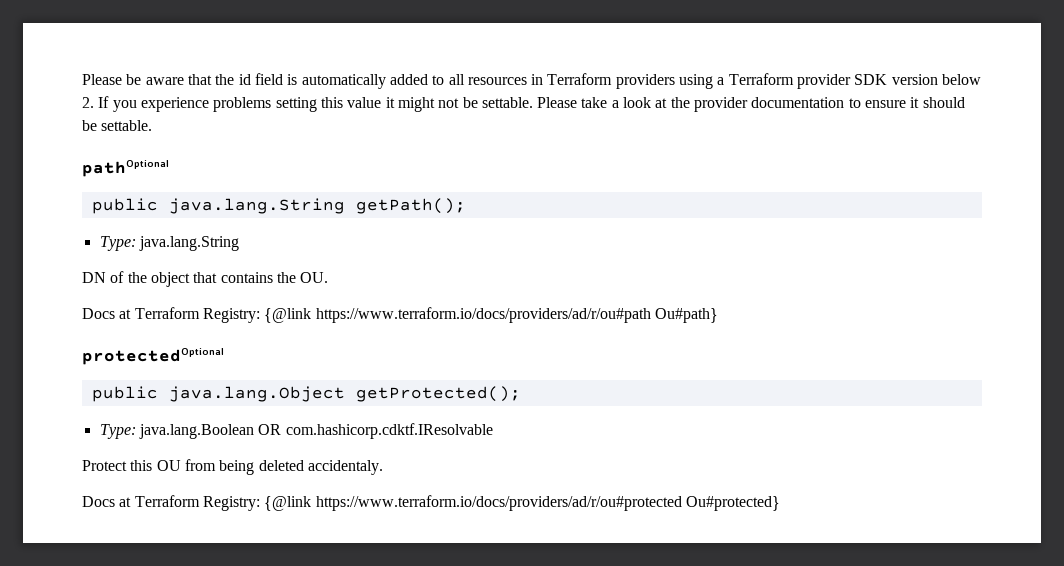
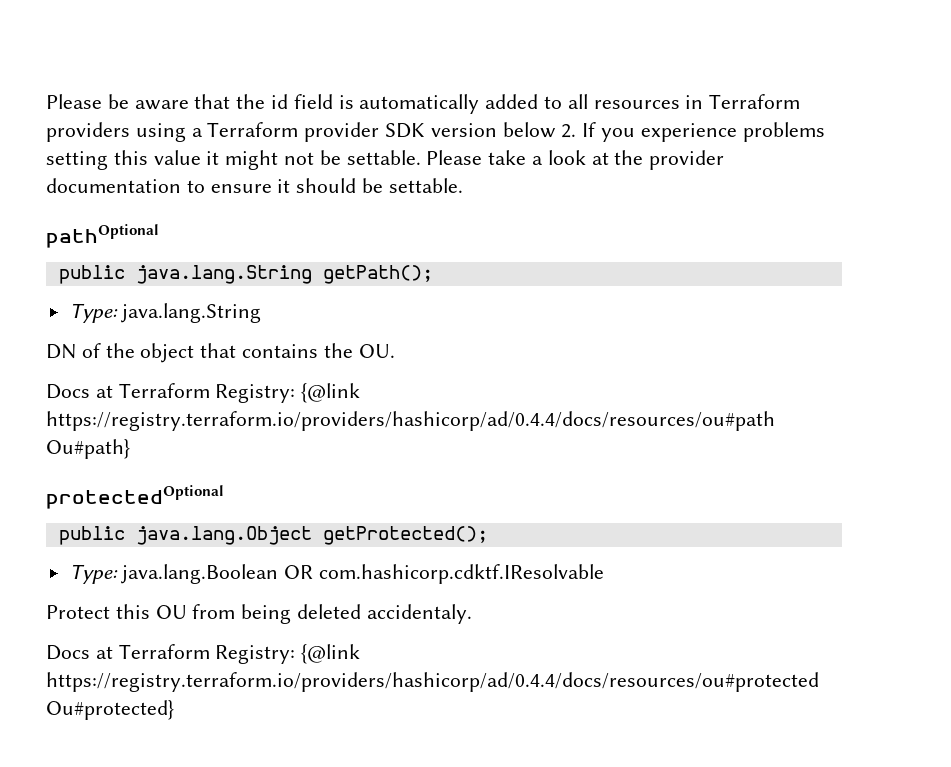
[315,307,651,323] https://www.terraform.io/docs/providers/ad/r/ou#path -> [46,411,775,431] https://registry.terraform.io/providers/hashicorp/ad/0.4.4/docs/resources/ou#path
[315,495,682,511] https://www.terraform.io/docs/providers/ad/r/ou#protected -> [46,672,819,692] https://registry.terraform.io/providers/hashicorp/ad/0.4.4/docs/resources/ou#protected

